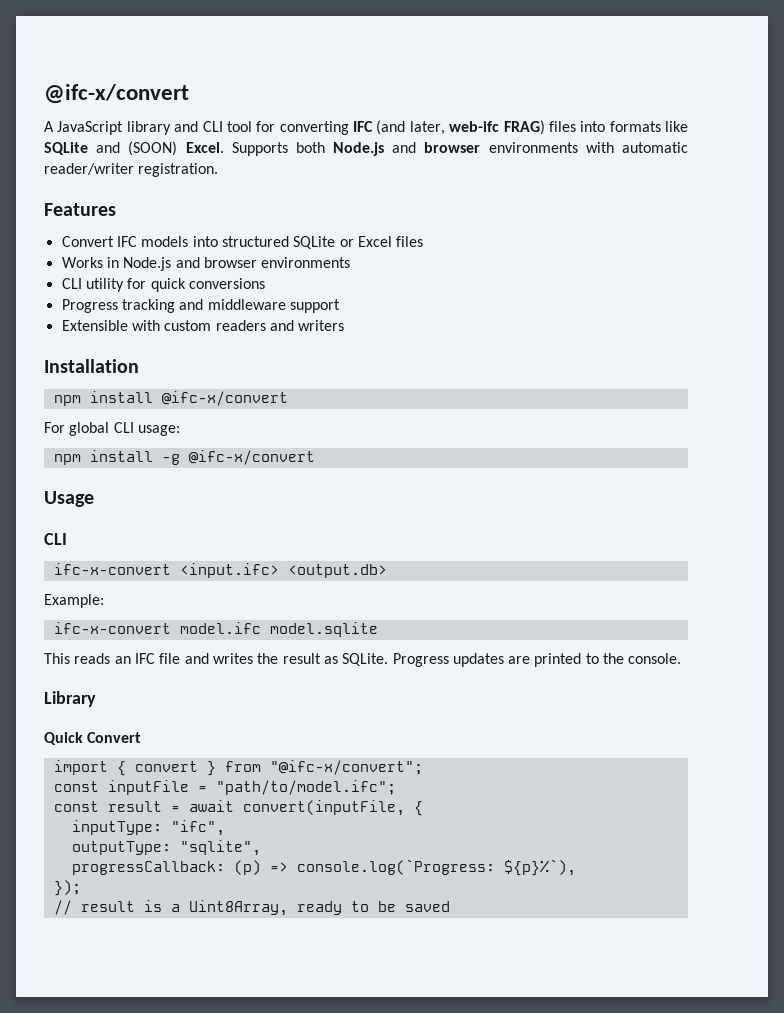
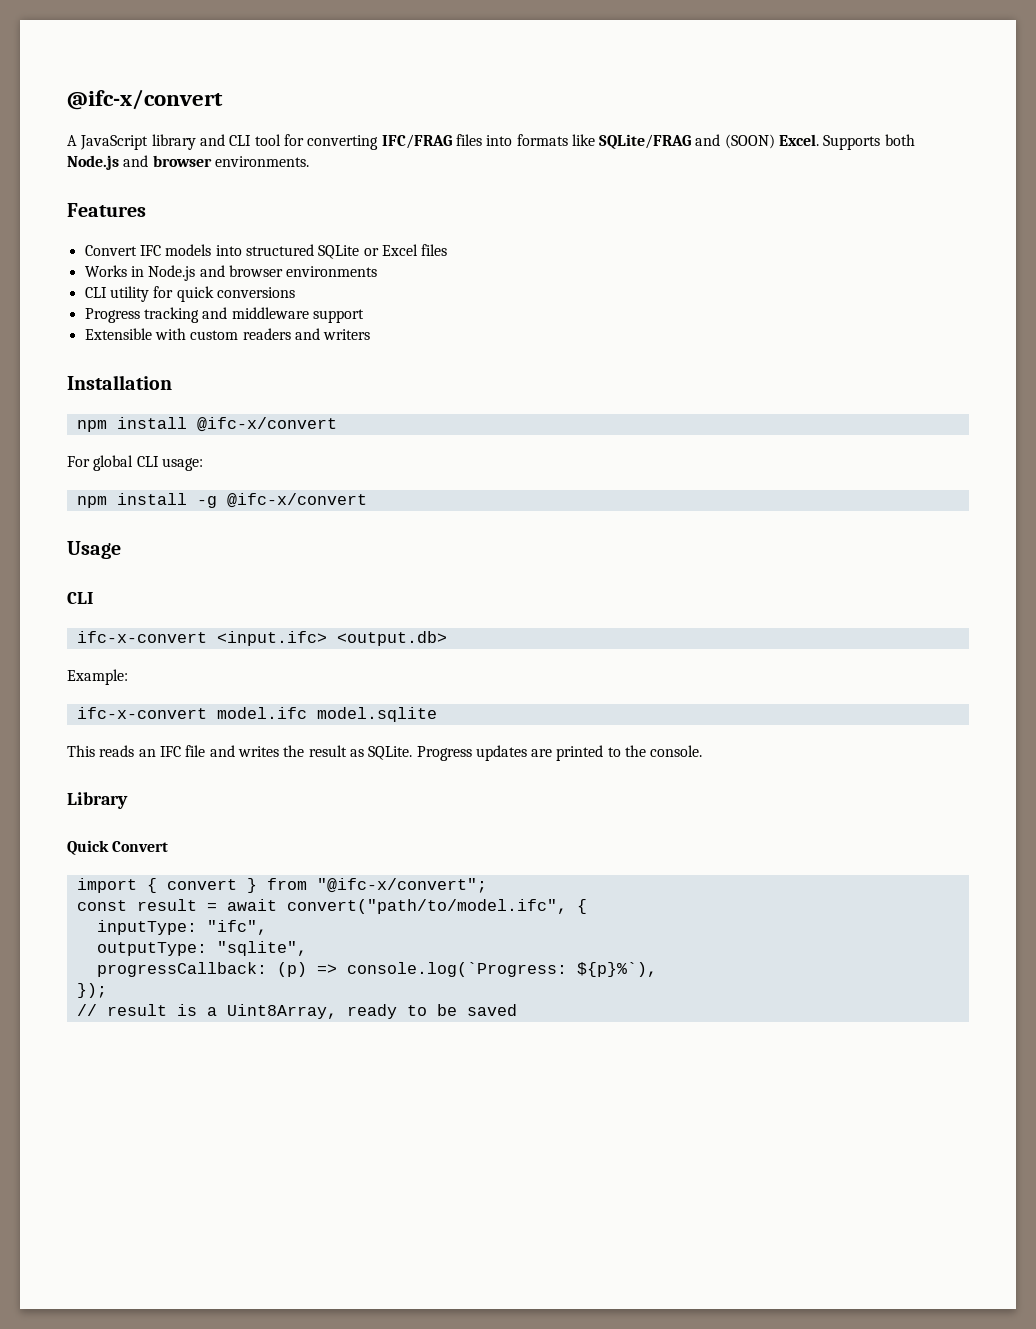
[353,120,545,135] IFC (and later, web-ifc FRAG) -> [381,134,452,149] IFC/FRAG
[44,142,88,155] SQLite -> [599,134,692,149] SQLite/FRAG
[488,142,688,153] [44,163,219,177] environments with automatic reader/writer registration. -> [214,156,309,167] environments.
[53,780,396,795] // const inputFile = "path/to/model.ifc"; -> (487, 885) none
[242,800,405,816] convert(inputFile, -> [286,899,567,914] convert("path/to/model.ifc",

